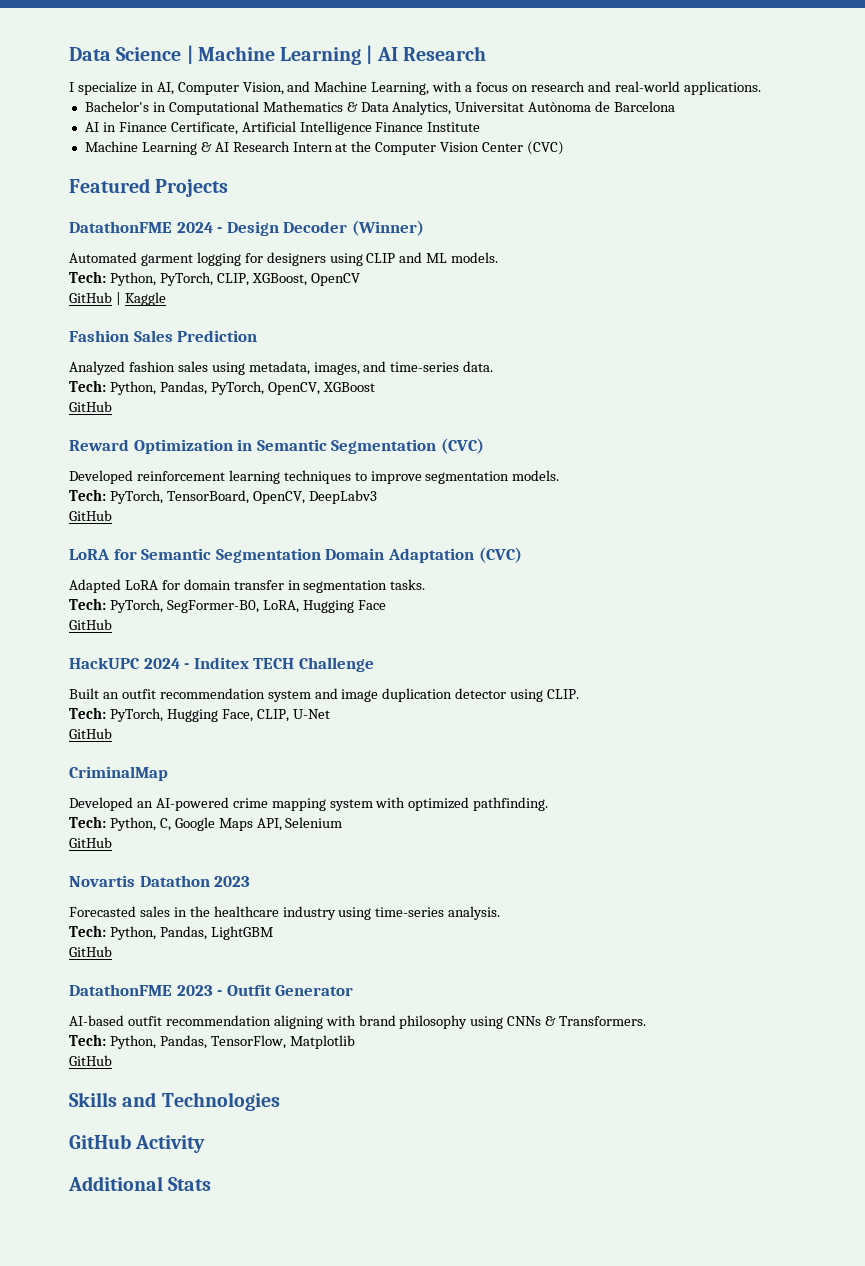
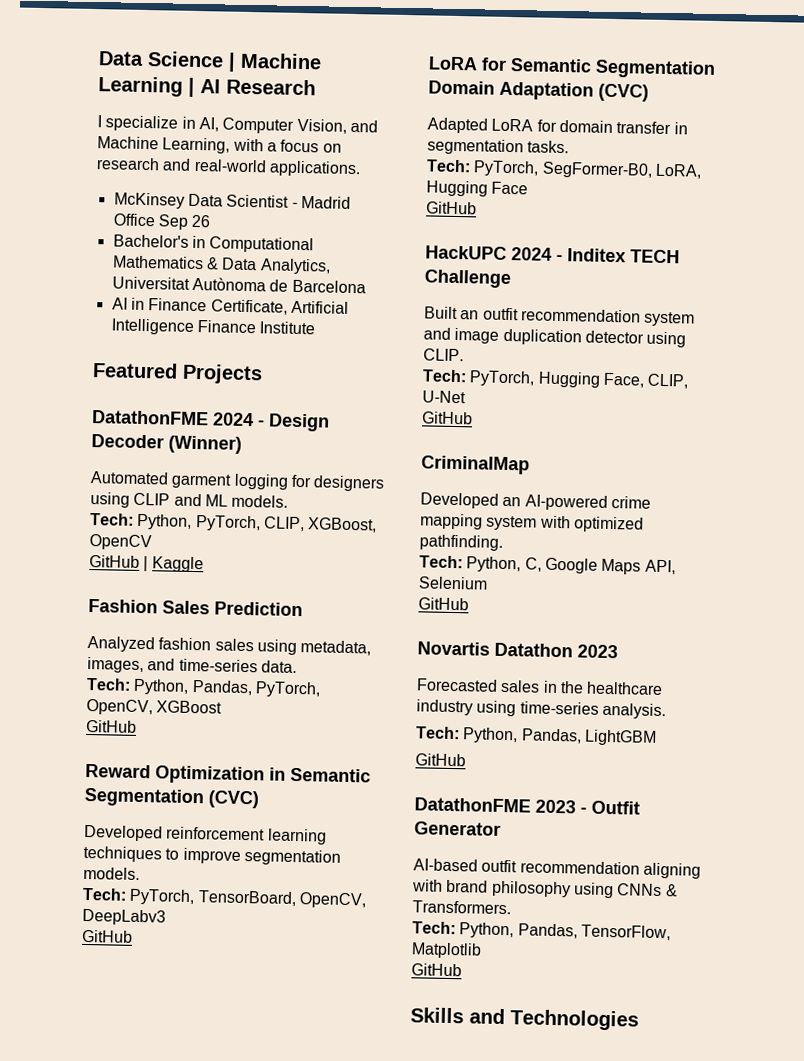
(761, 88) none -> [113,192,351,209] [112,213,212,230] // McKinsey Data Scientist - Madrid Office Sep 26
[84,141,565,155] // Machine Learning & AI Research Intern at the Computer Vision Center (CVC) -> (316, 328) none
[69,1134,206,1153] [68,1176,212,1191] // GitHub Activity // Additional Stats -> (639, 1020) none

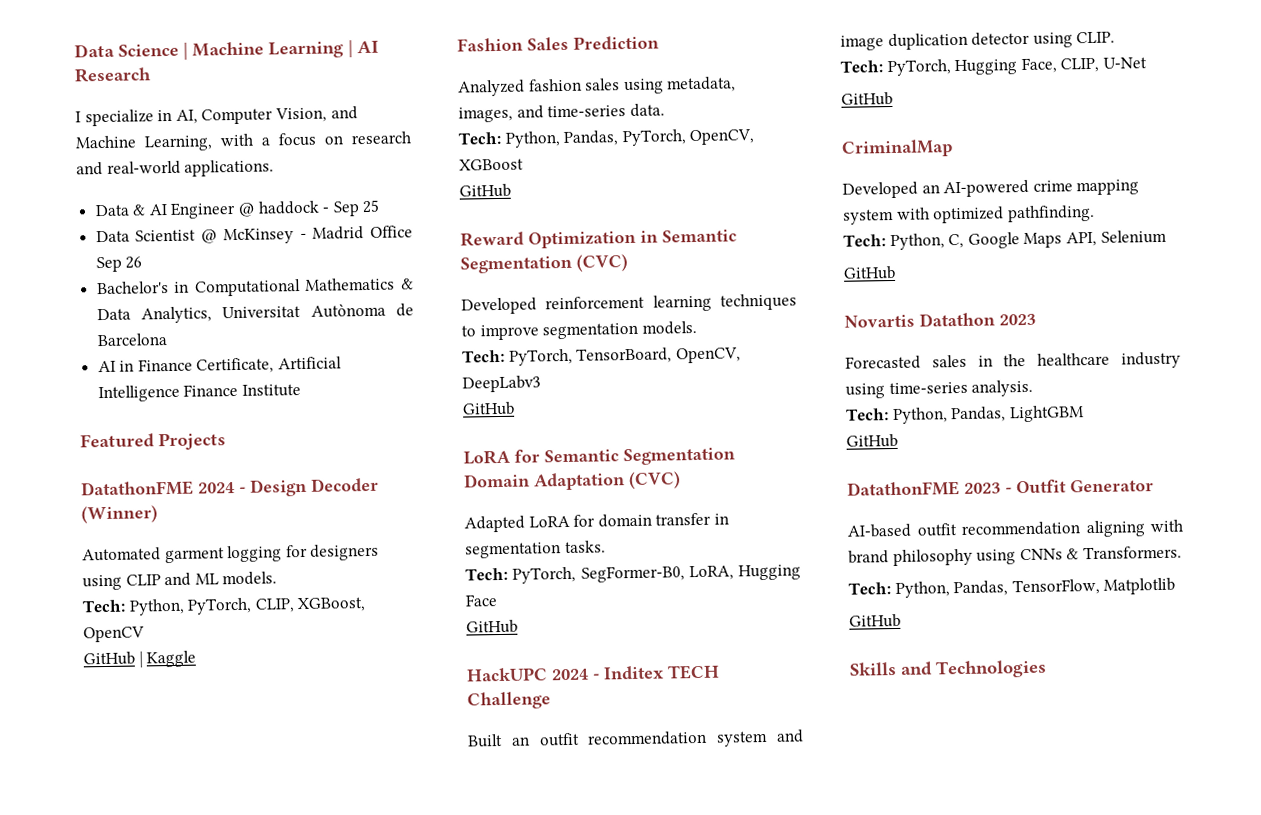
[113,192,290,209] McKinsey Data Scientist -> [94,199,381,219] [95,228,294,245] Data & AI Engineer @ haddock - Sep 25 // Data Scientist @ McKinsey

